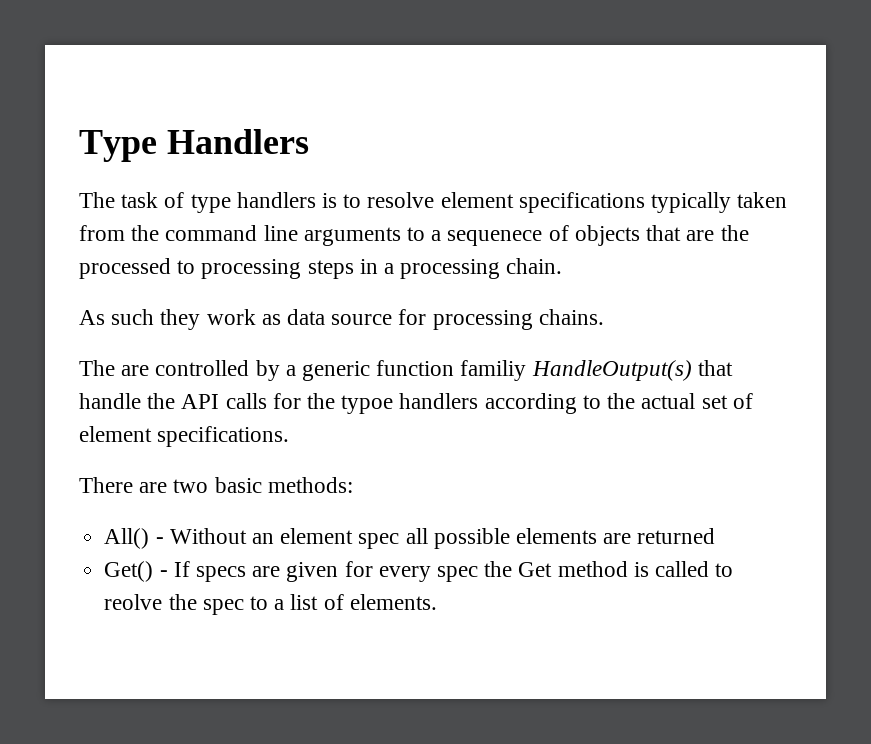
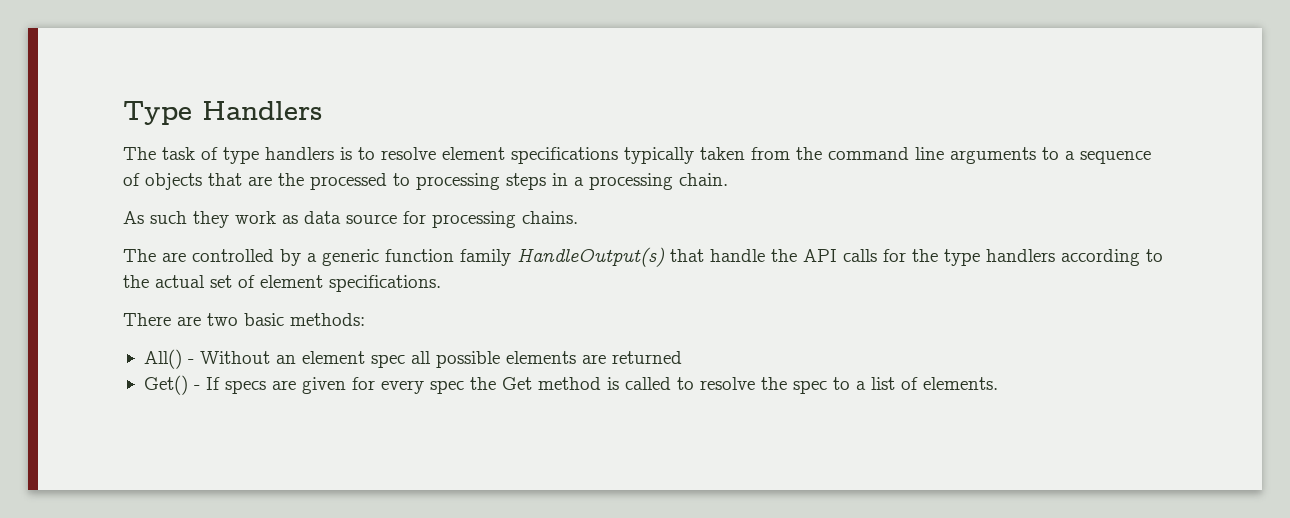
[447,230,543,246] sequenece -> [1080,151,1151,164] sequence
[460,360,527,381] familiy -> [460,249,511,266] family
[341,395,394,414] typoe -> [944,249,980,266] type
[104,594,163,610] reolve -> [699,377,755,390] resolve

